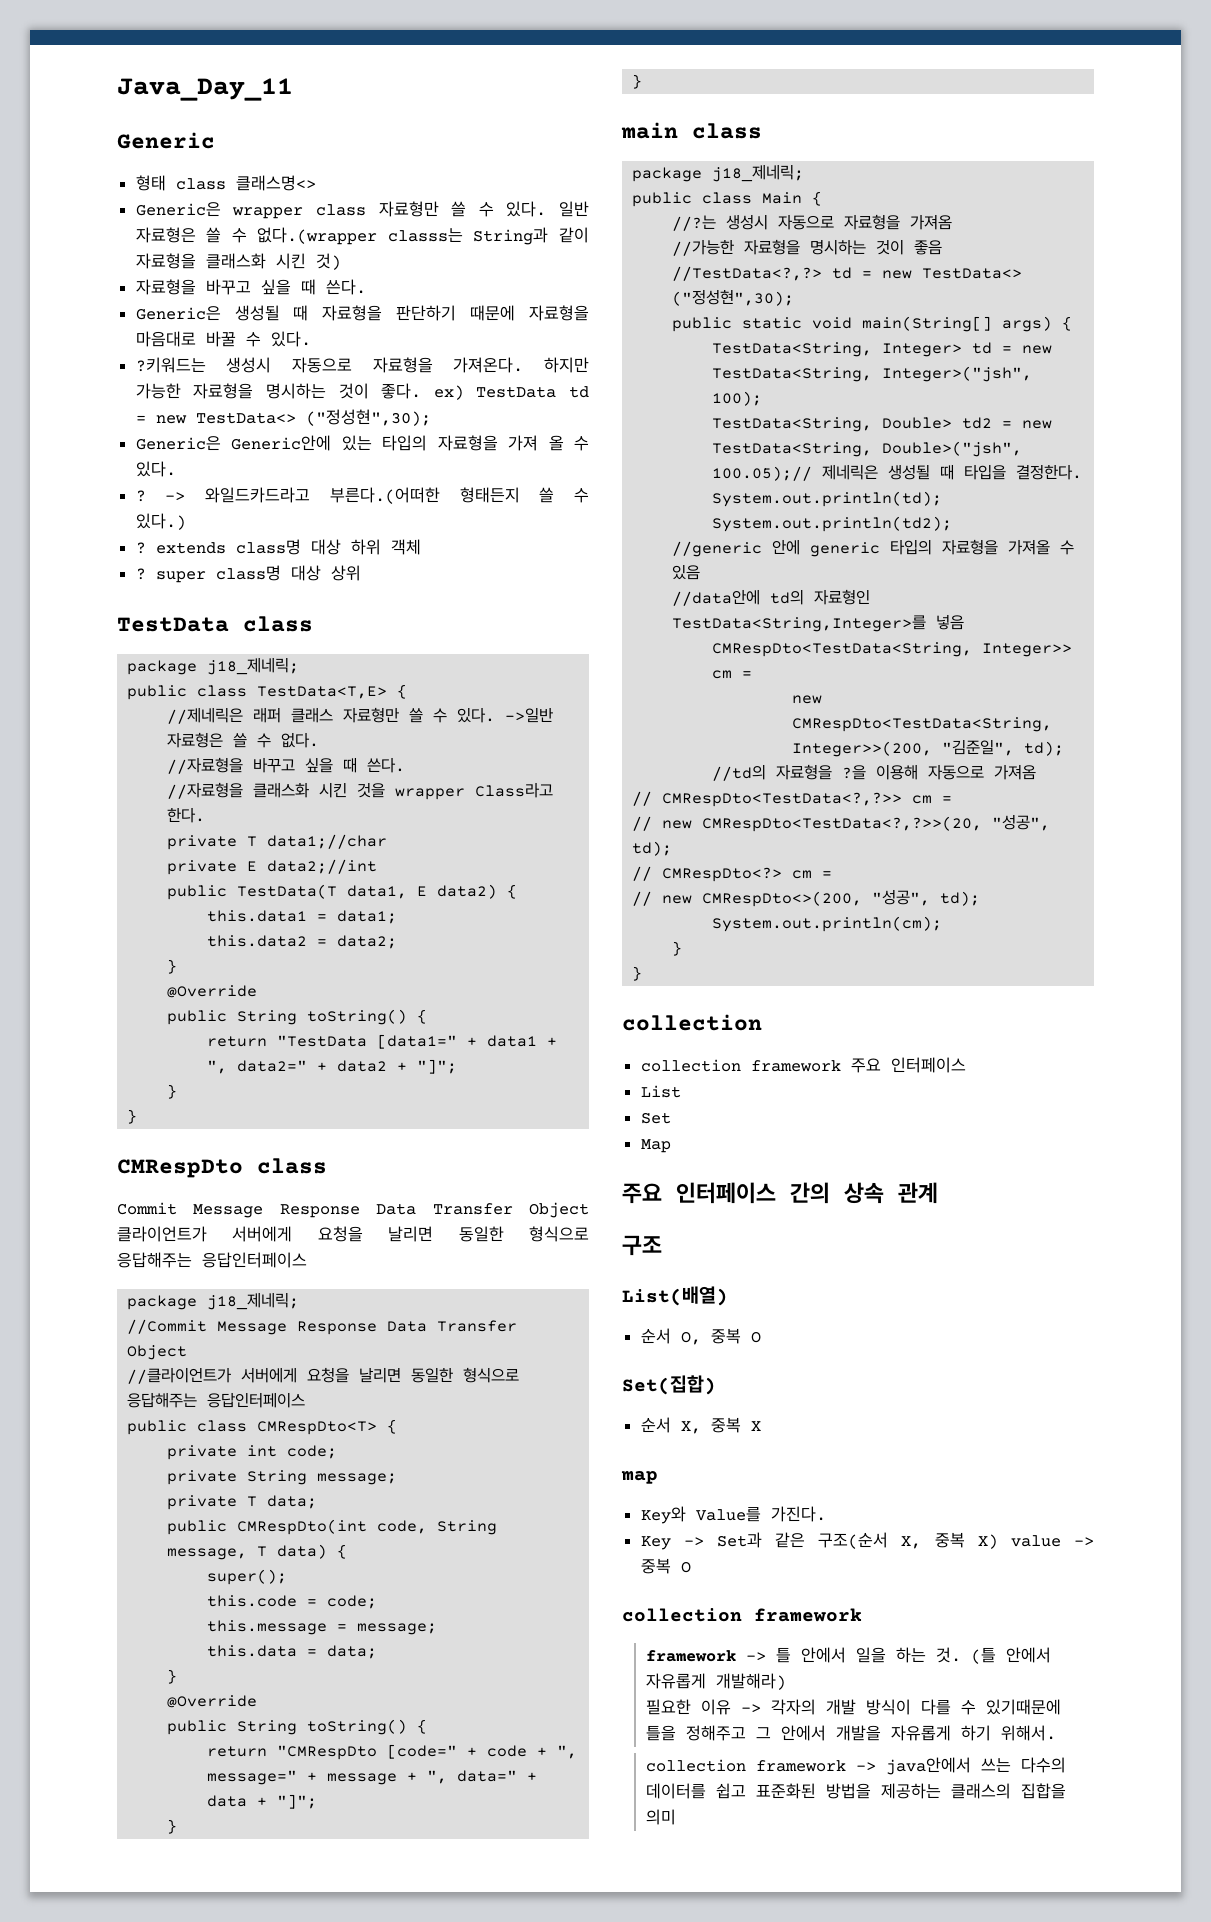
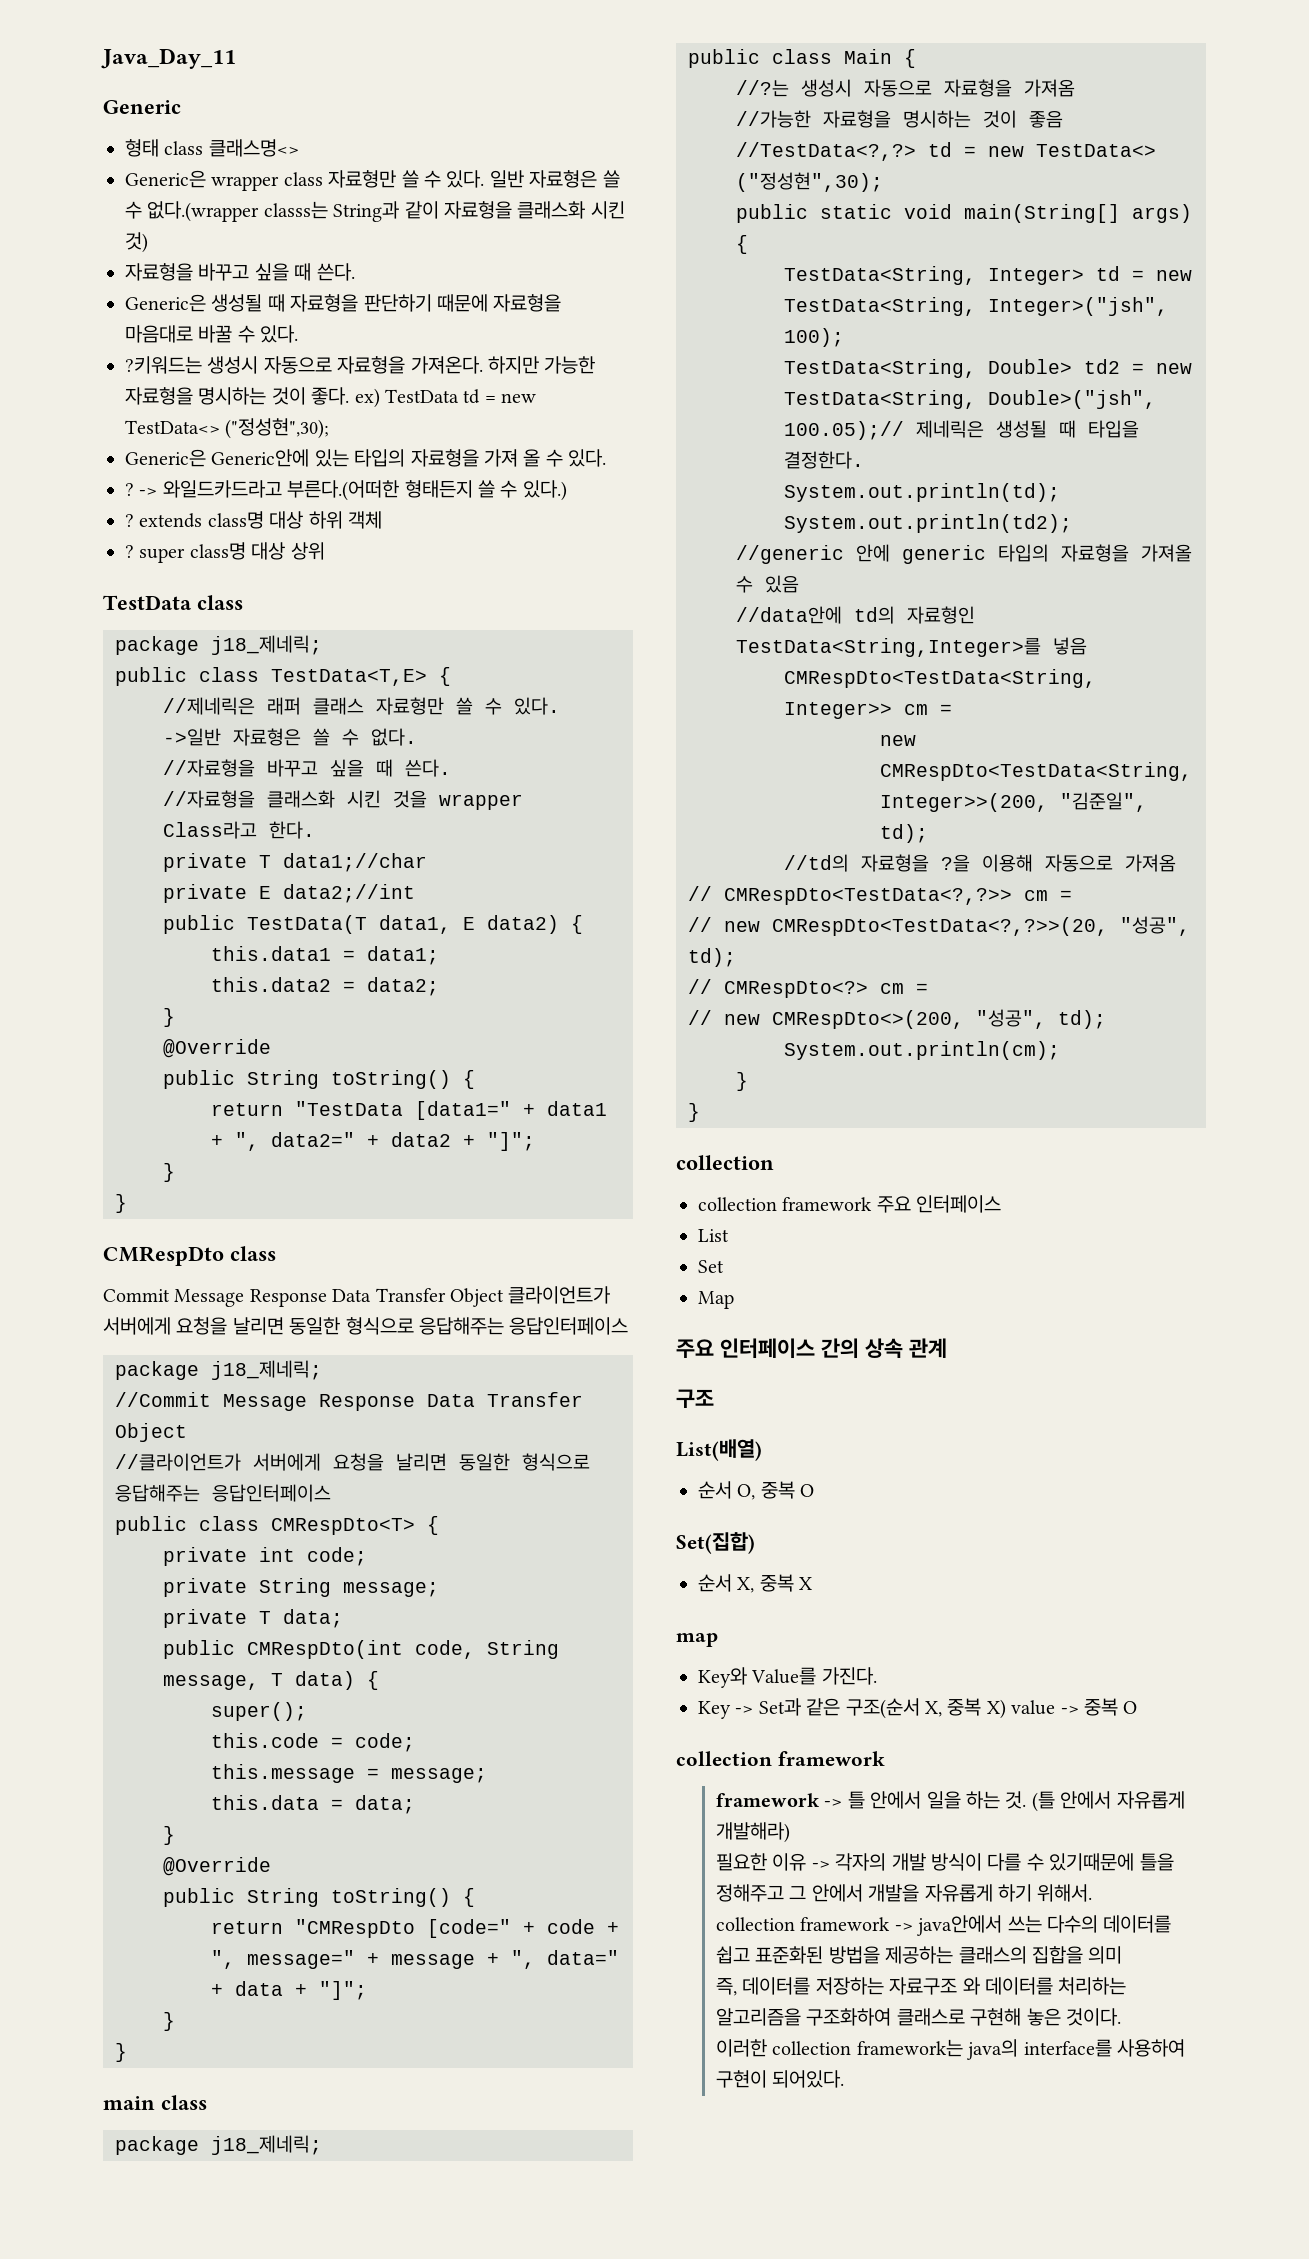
(676, 1817) none -> [715,1977,1127,1996] [715,2008,1121,2026] [715,2039,1185,2060] [715,2070,845,2088] // 즉, 데이터를 저장하는 자료구조 와 데이터를 처리하는 알고리즘을 구조화하여 클래스로 구현해 놓은 것이다. // 이러한 collection framework는 java의 interface를 사용하여 구현이 되어있다.

